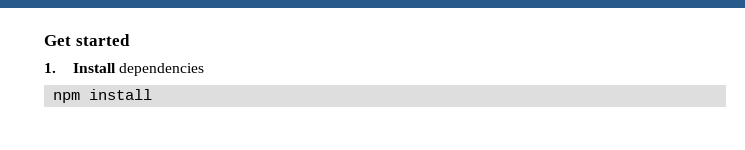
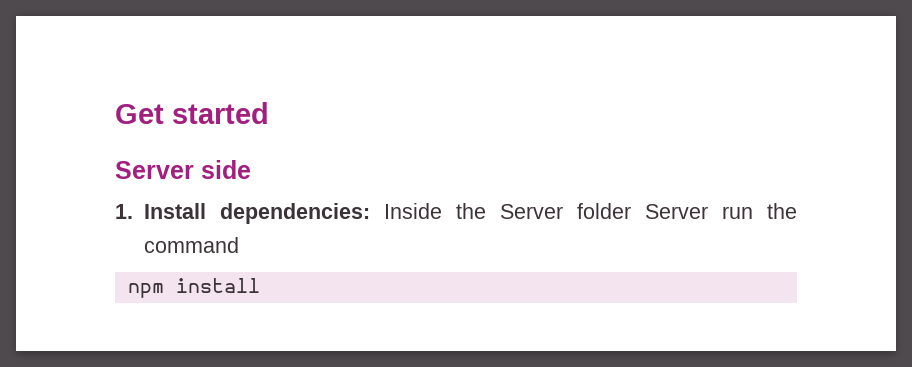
(130, 40) none -> [115,160,251,179] // Server side
[118,63,204,76] dependencies -> [219,203,797,224] [143,237,239,253] dependencies: Inside the Server folder Server run the command

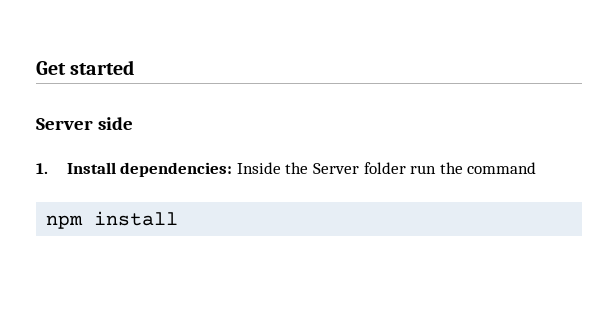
[644,204,708,219] Server -> (406, 168) none

